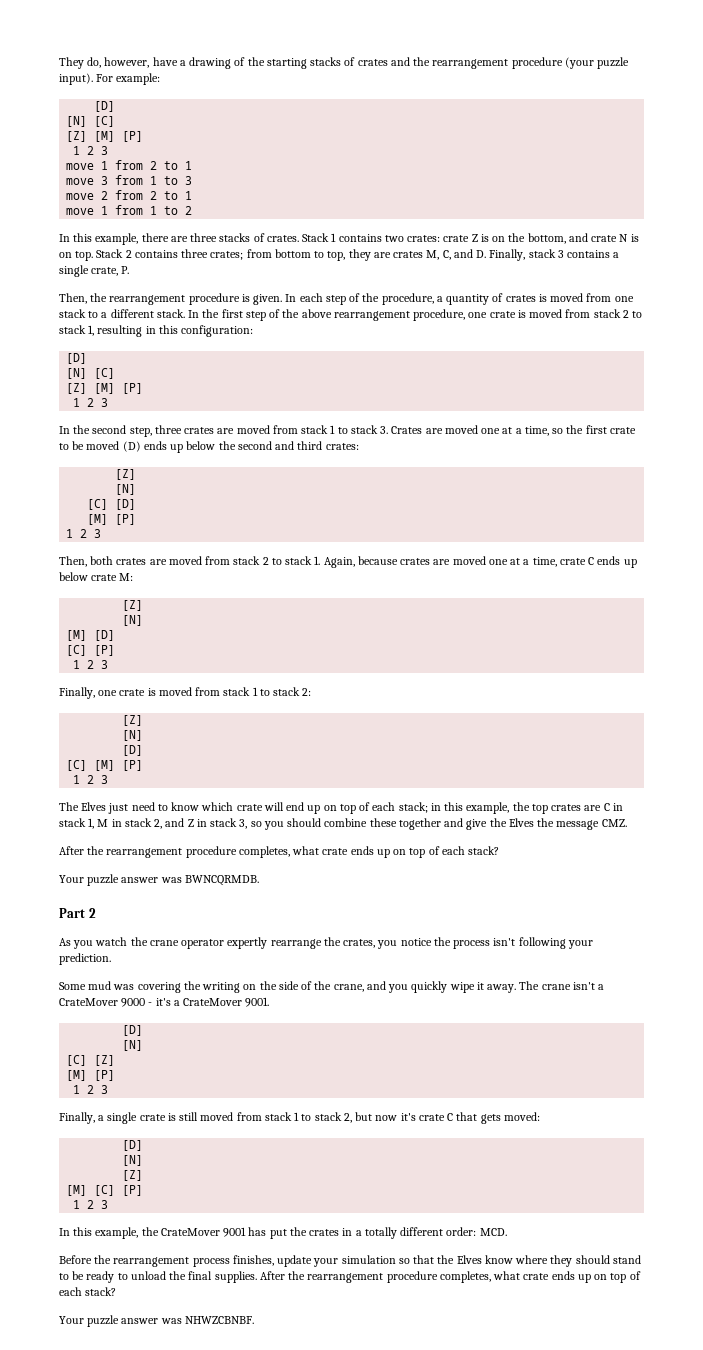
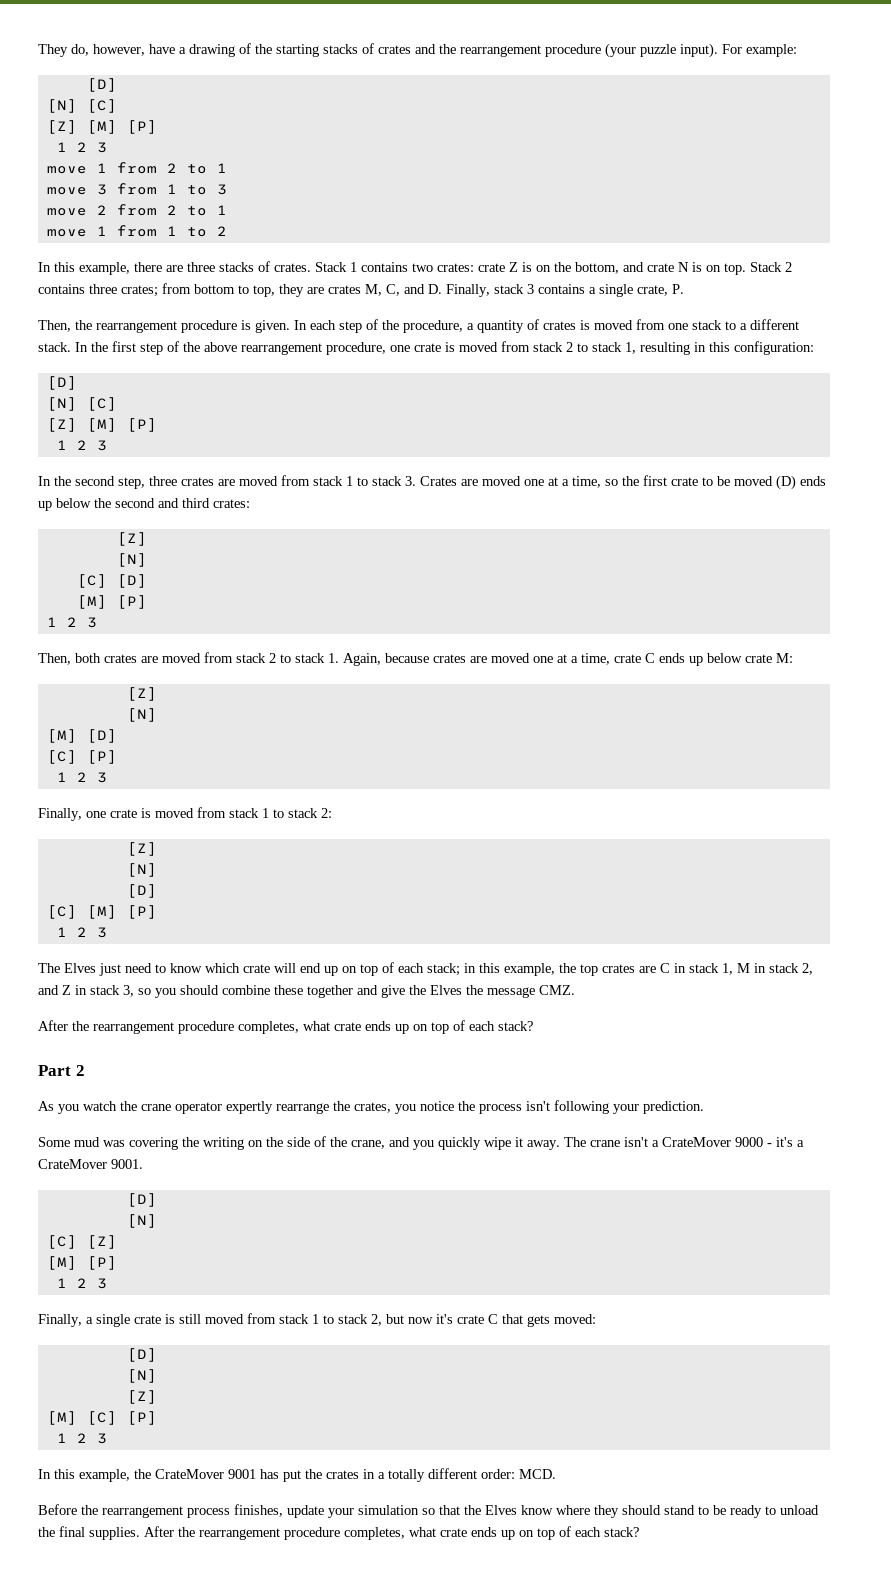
[59,874,259,886] // Your puzzle answer was BWNCQRMDB. -> (533, 1026) none
[59,1315,254,1327] // Your puzzle answer was NHWZCBNBF. -> (639, 1532) none

